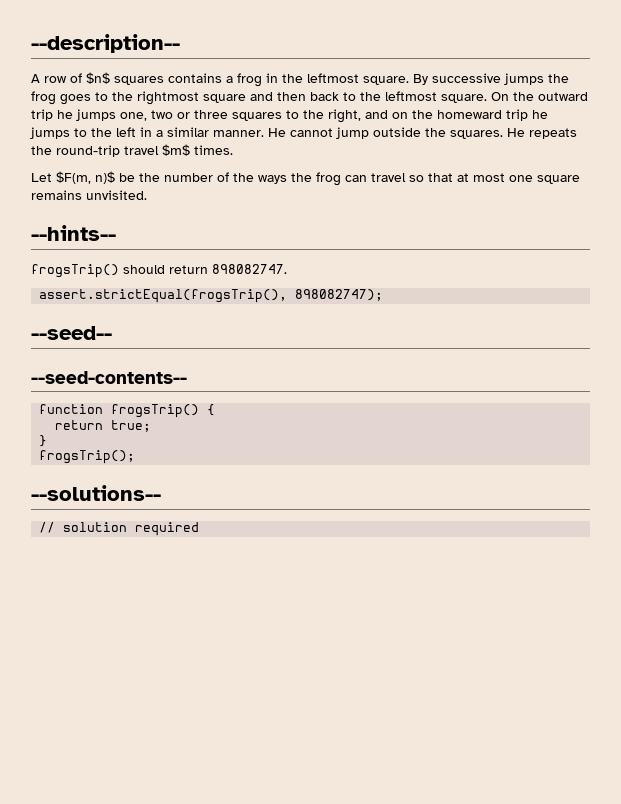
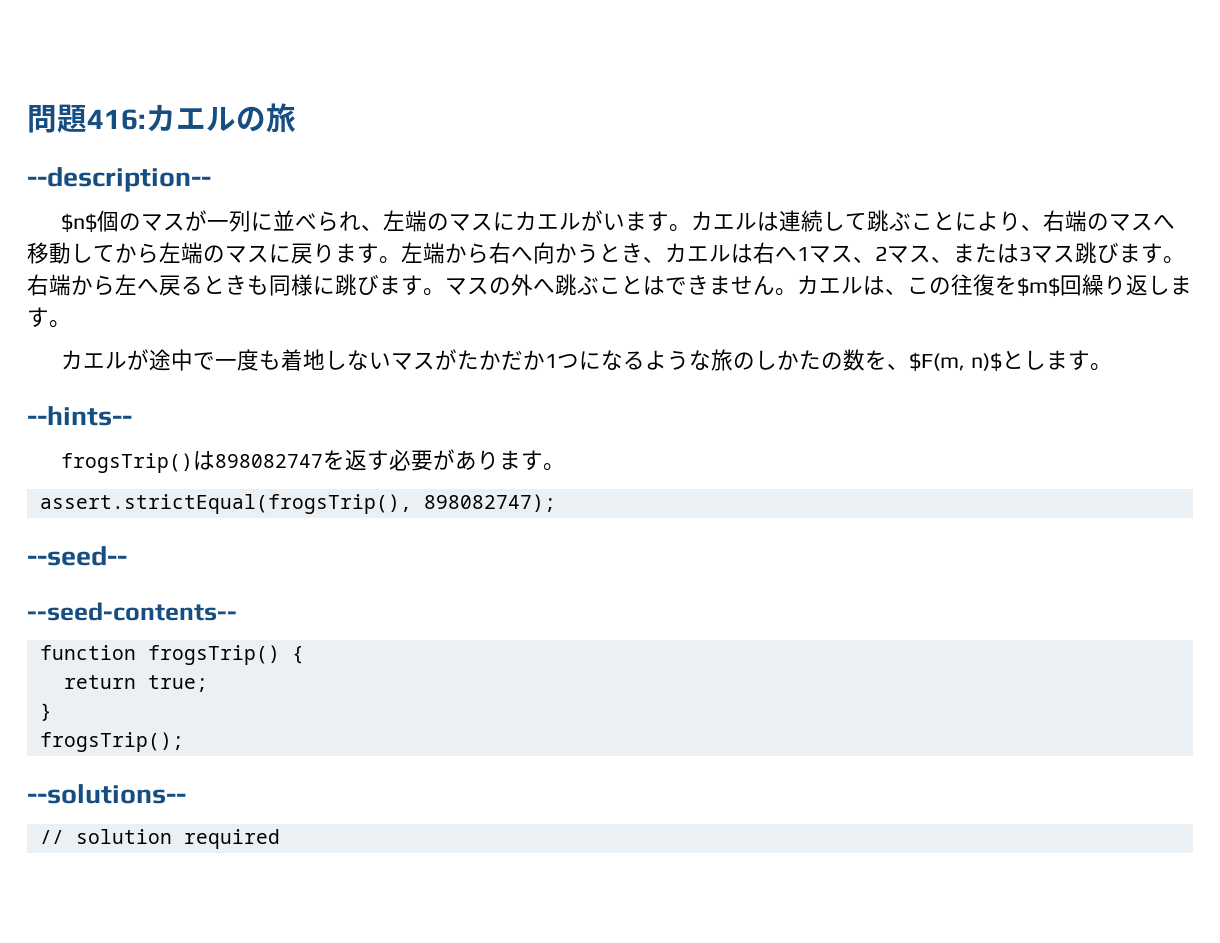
[31,34,180,53] [31,72,569,87] [31,91,588,105] [31,109,548,123] [30,127,577,139] [31,144,233,157] [31,171,580,186] [31,190,147,200] [31,225,116,241] [31,264,287,278] --description-- // A row of $n$ squares contains a frog in the leftmost square. By successive jumps the frog goes to the rightmost square and then back to the leftmost square. On the outward trip he jumps one, two or three squares to the right, and on the homeward trip he jumps to the left in a similar manner. He cannot jump outside the squares. He repeats the round-trip travel $m$ times. // Let $F(m, n)$ be the number of the ways the frog can travel so that at most one square remains unvisited. // --hints-- // frogsTrip() should return 898082747. -> [27,103,296,133] [27,167,211,192] [61,210,1176,233] [27,242,1185,264] [27,274,1192,297] [27,307,71,328] [61,349,1113,372] [27,406,132,426] [61,449,566,473] 問題416:カエルの旅 // --description-- // $n$個のマスが一列に並べられ、左端のマスにカエルがいます。カエルは連続して跳ぶことにより、右端のマスへ移動してから左端のマスに戻ります。左端から右へ向かうとき、カエルは右へ1マス、2マス、または3マス跳びます。右端から左へ戻るときも同様に跳びます。マスの外へ跳ぶことはできません。カエルは、この往復を$m$回繰り返します。 // カエルが途中で一度も着地しないマスがたかだか1つになるような旅のしかたの数を、$F(m, n)$とします。 // --hints-- // frogsTrip()は898082747を返す必要があります。

